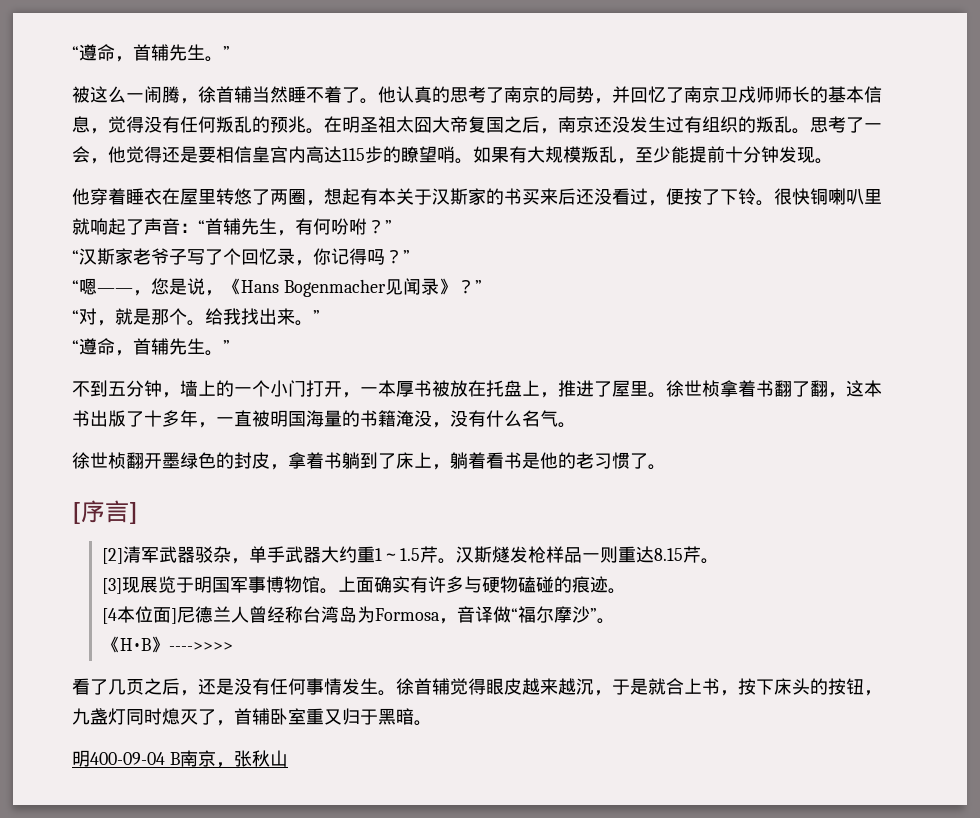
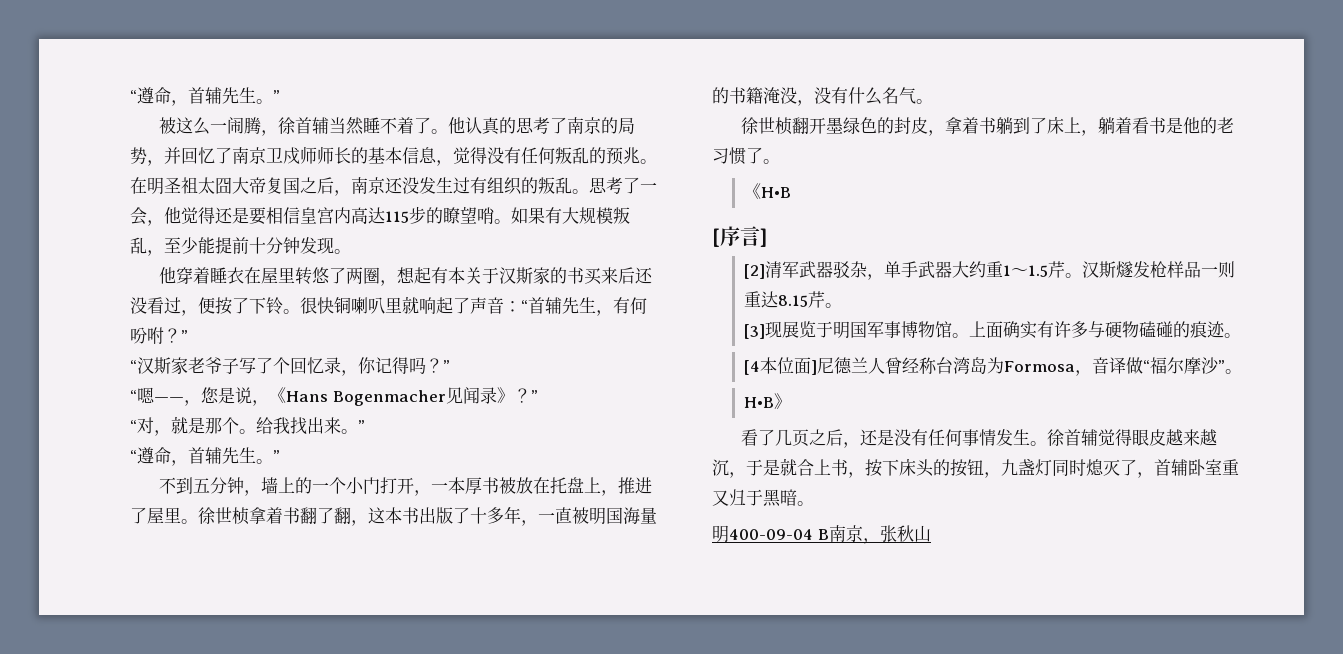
(666, 467) none -> [743,183,791,199] // 《H•B
[101,636,120,653] 《 -> (1242, 371) none
[168,642,233,651] ---->>>> -> (791, 401) none

